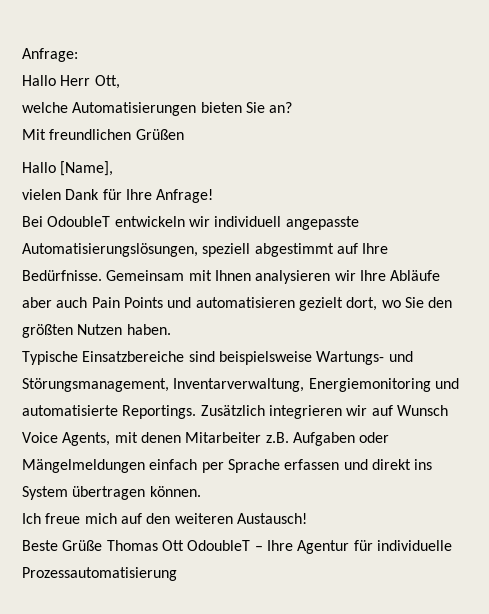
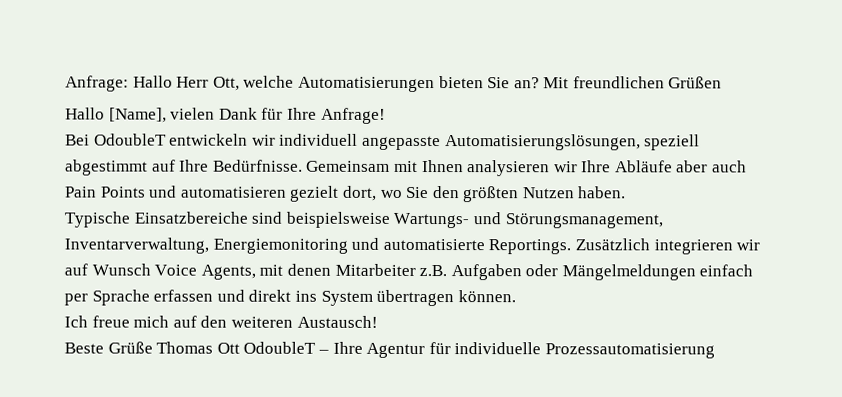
(78, 55) // -> (129, 83) none
(120, 82) // -> (240, 83) none
(293, 107) // -> (540, 83) none
(114, 168) // -> (167, 115) none

